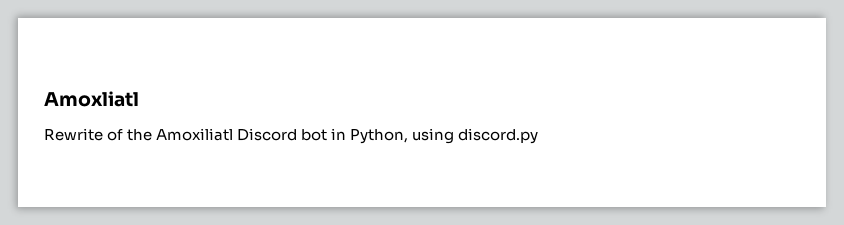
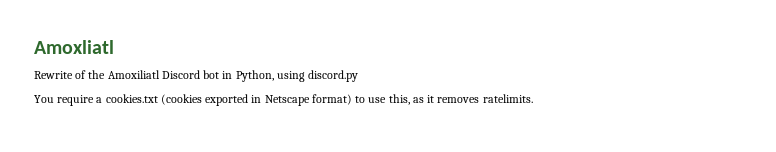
(539, 136) none -> [34,94,533,106] // You require a cookies.txt (cookies exported in Netscape format) to use this, as it removes ratelimits.

